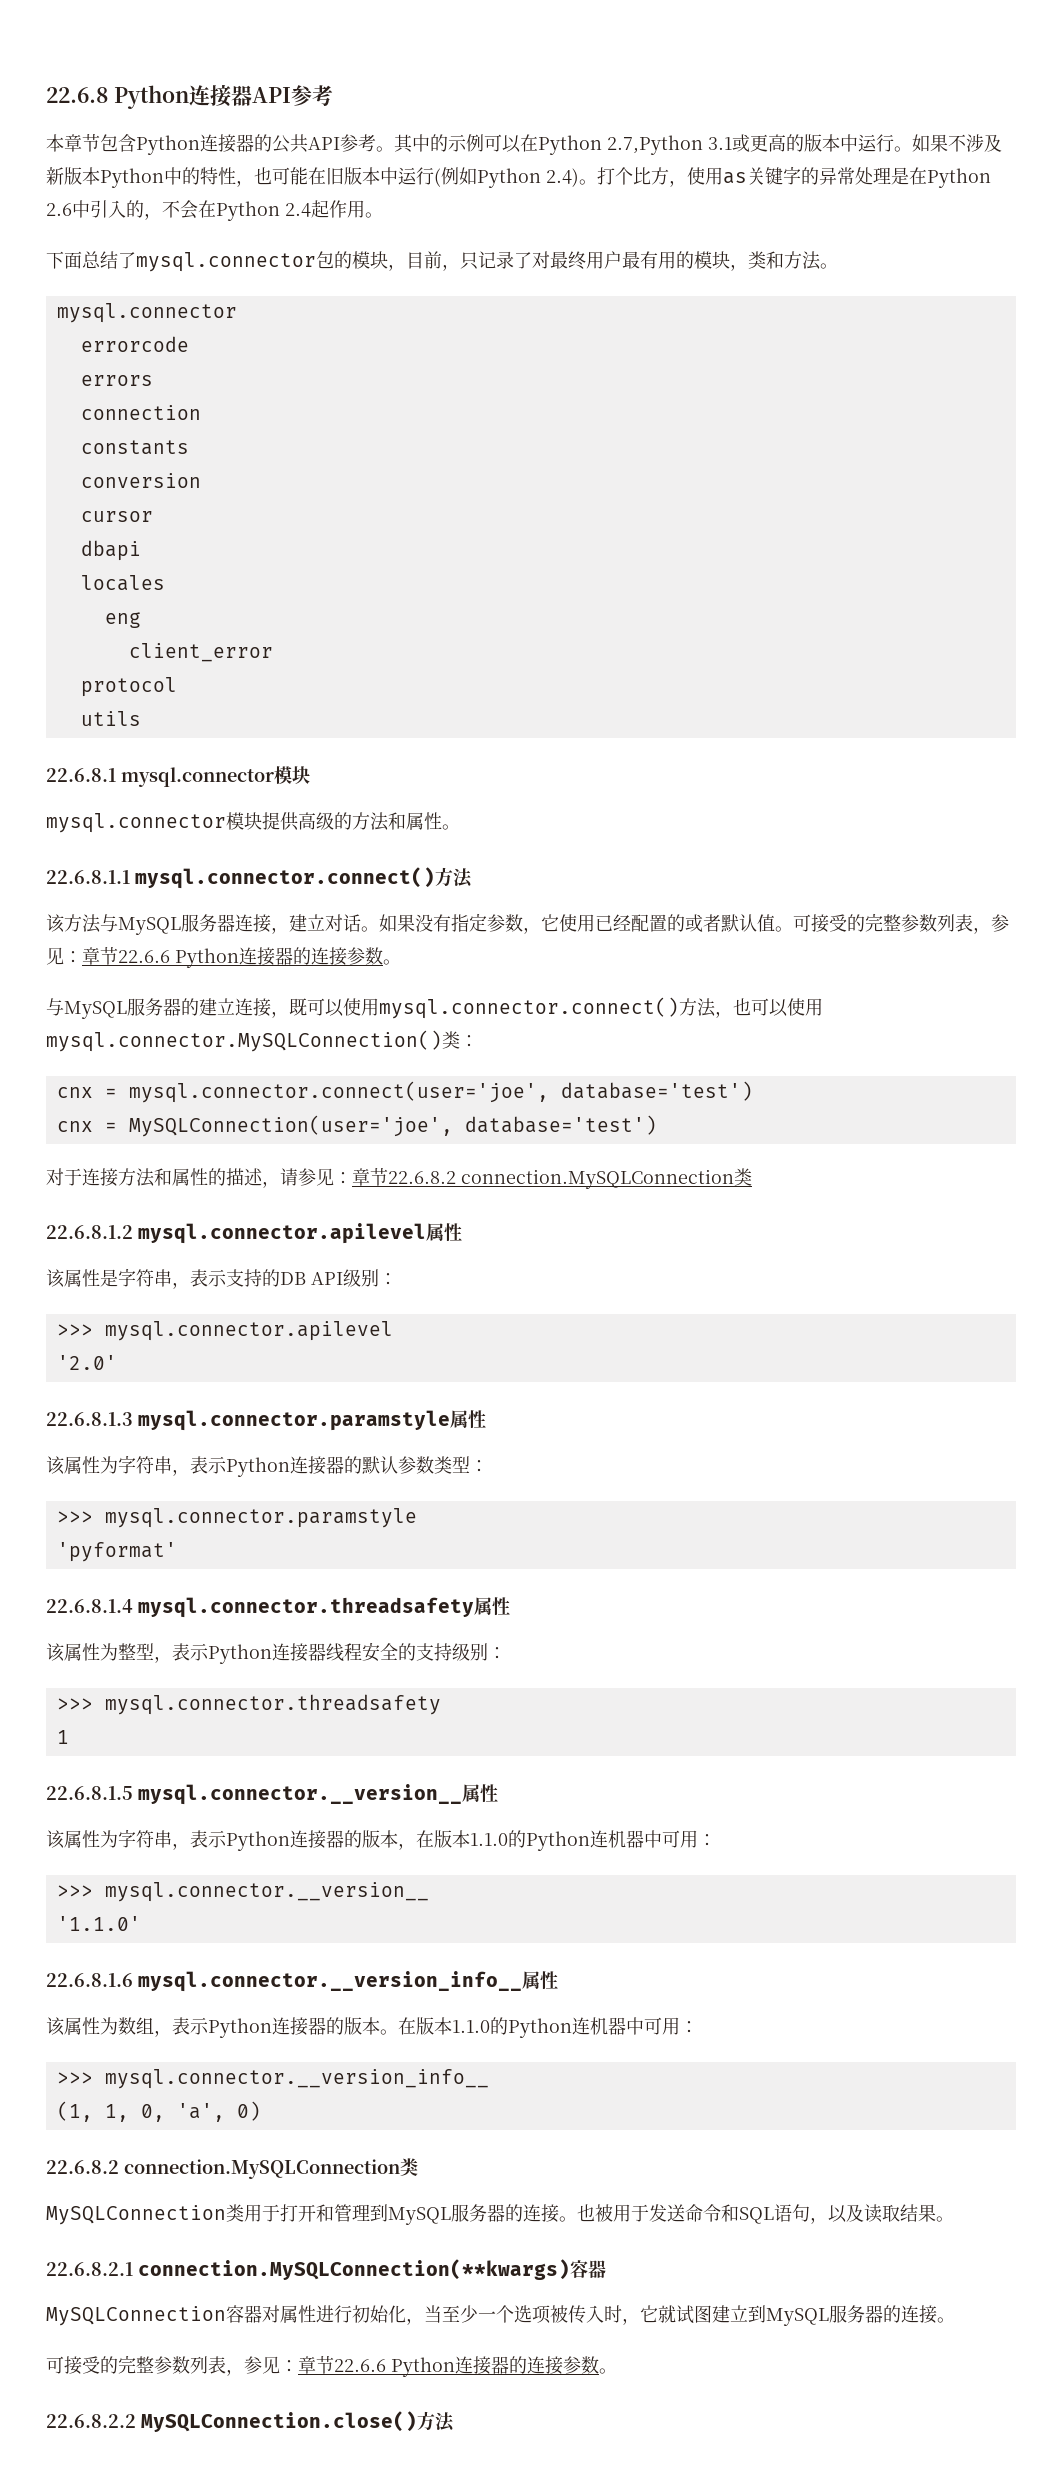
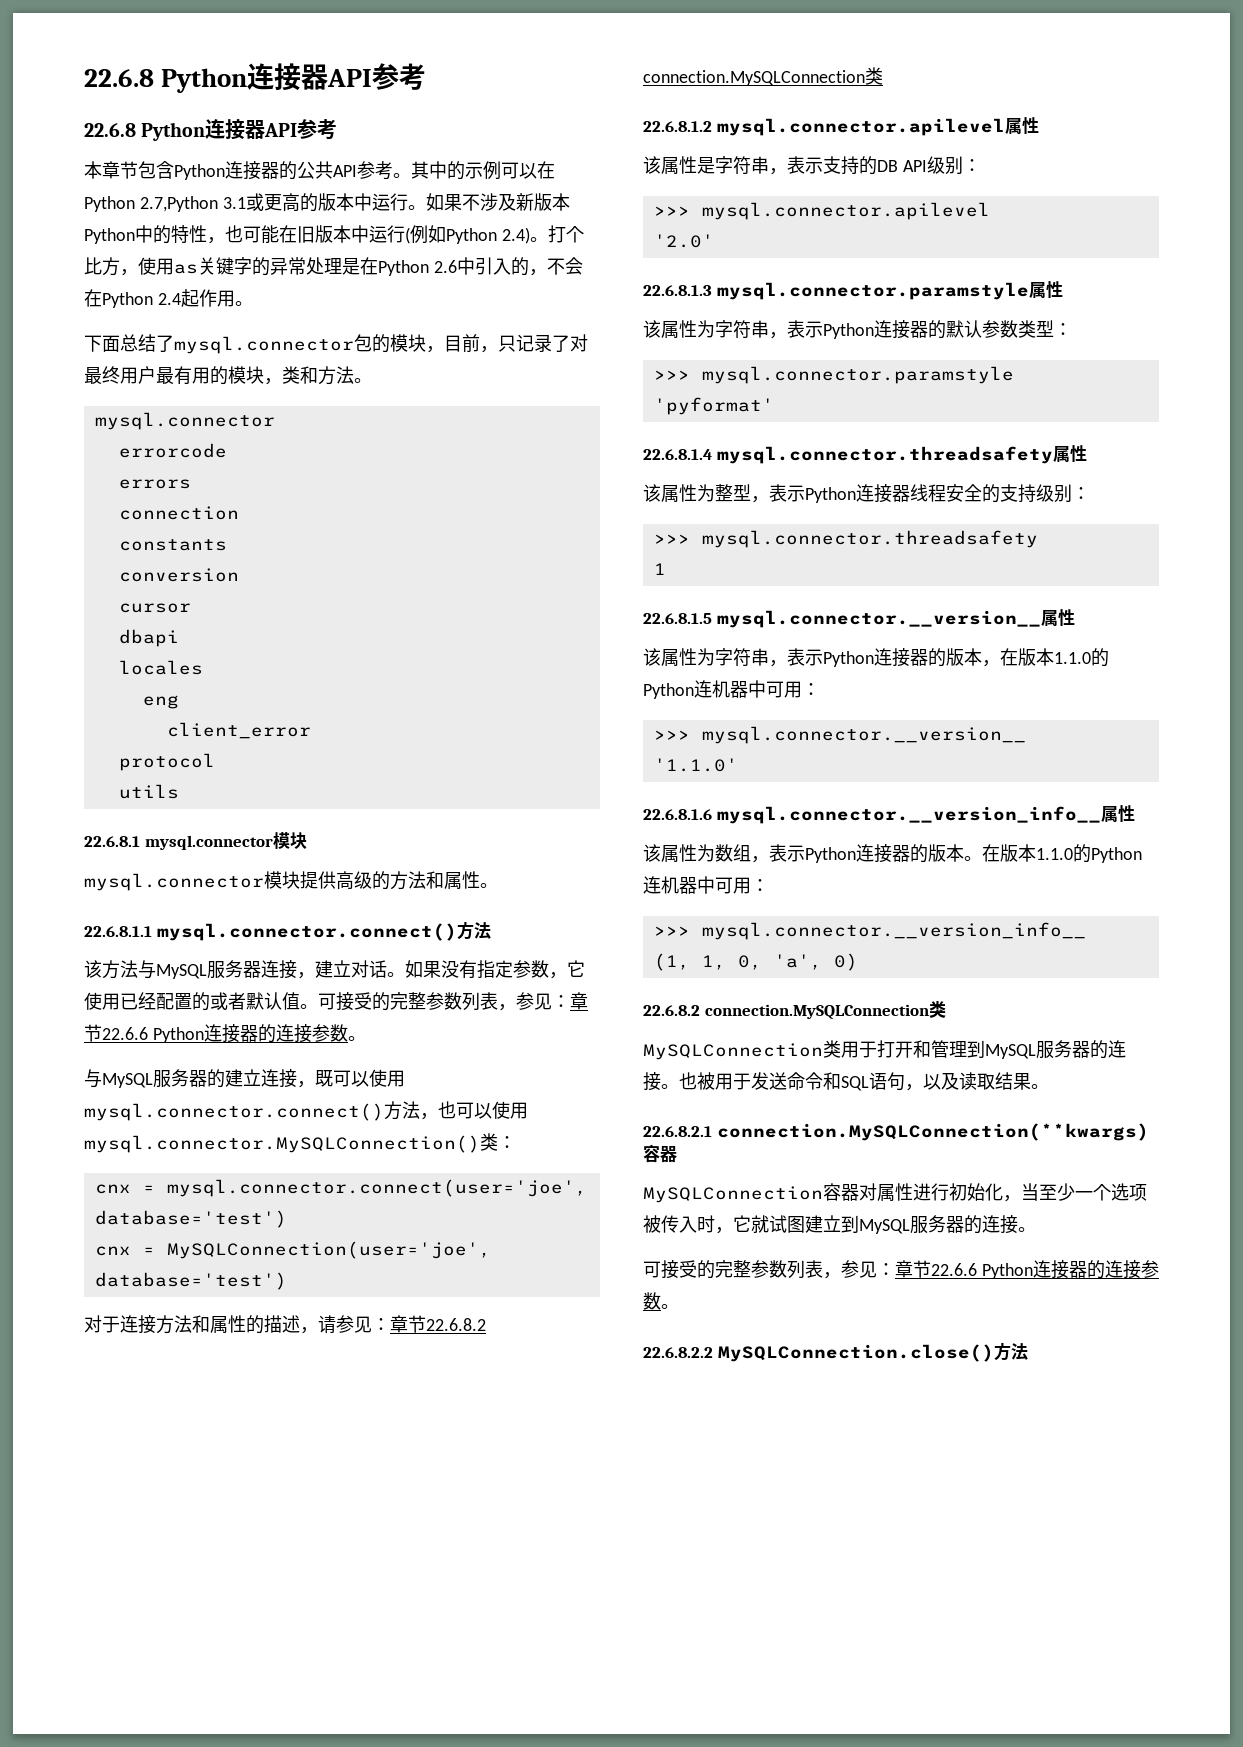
[46,84,333,109] 22.6.8 Python连接器API参考 -> [84,63,427,93] [84,119,338,141] 22.6.8 Python连接器API参考 // 22.6.8 Python连接器API参考

